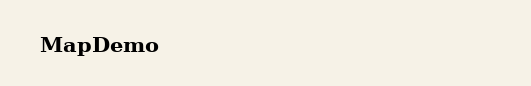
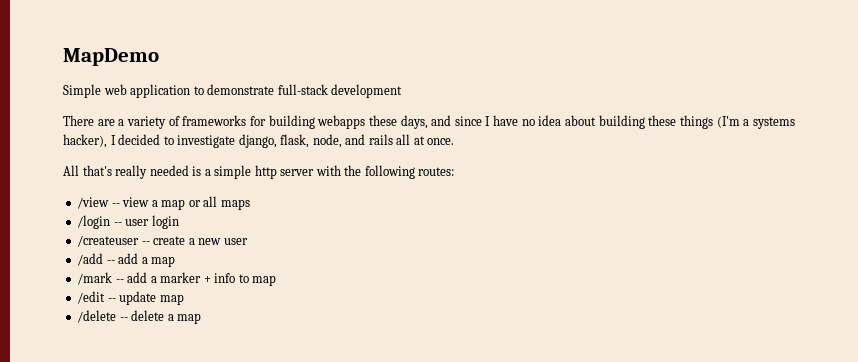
(159, 46) none -> [63,84,403,98] [63,115,796,129] [63,134,455,148] [63,165,455,179] [77,196,250,210] [77,215,179,229] [77,235,248,247] [77,253,176,267] [77,272,277,286] [77,291,184,305] [77,310,202,324] // Simple web application to demonstrate full-stack development // There are a variety of frameworks for building webapps these days, and since I have no idea about building these things (I'm a systems hacker), I decided to investigate django, flask, node, and rails all at once. // All that's really needed is a simple http server with the following routes: // /view -- view a map or all maps // /login -- user login // /createuser -- create a new user // /add -- add a map // /mark -- add a marker + info to map // /edit -- update map // /delete -- delete a map

